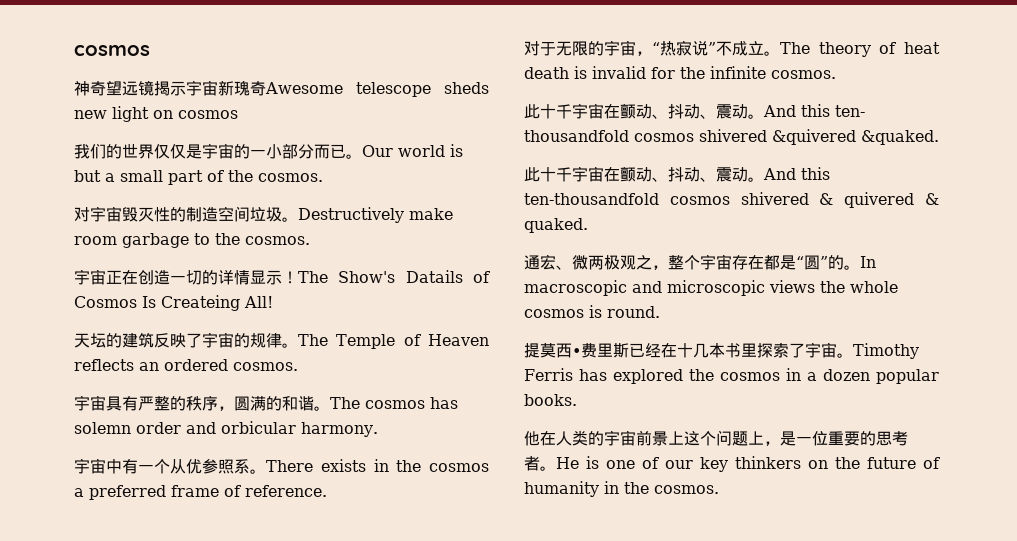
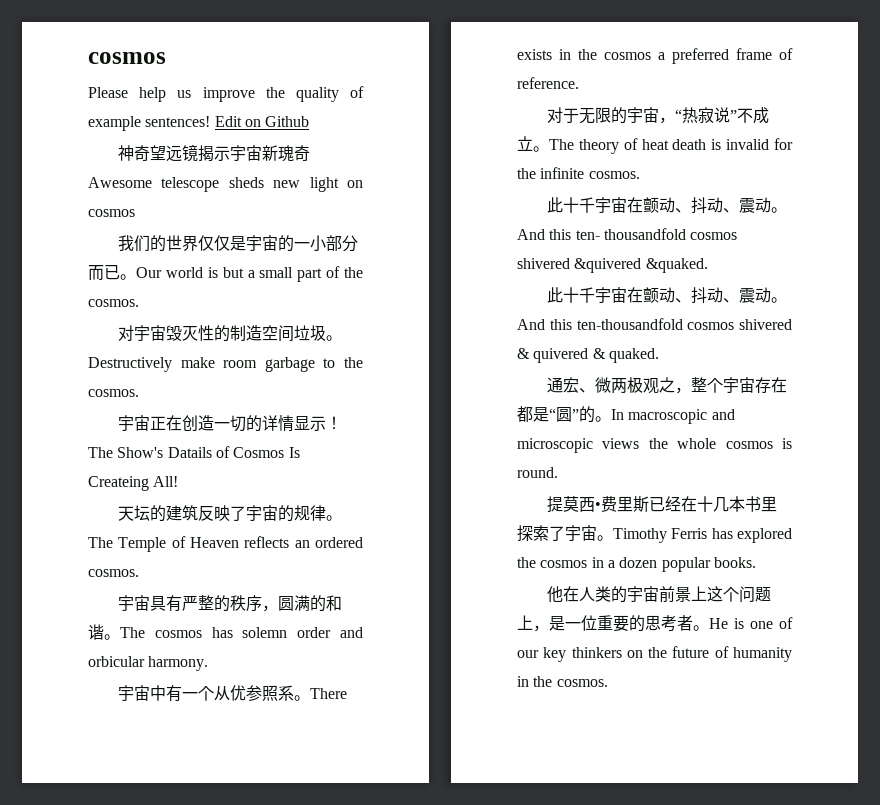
[74,45,150,56] cosmos -> [88,52,166,64] [88,86,364,102] [88,116,310,131] cosmos // Please help us improve the quality of example sentences! Edit on Github

